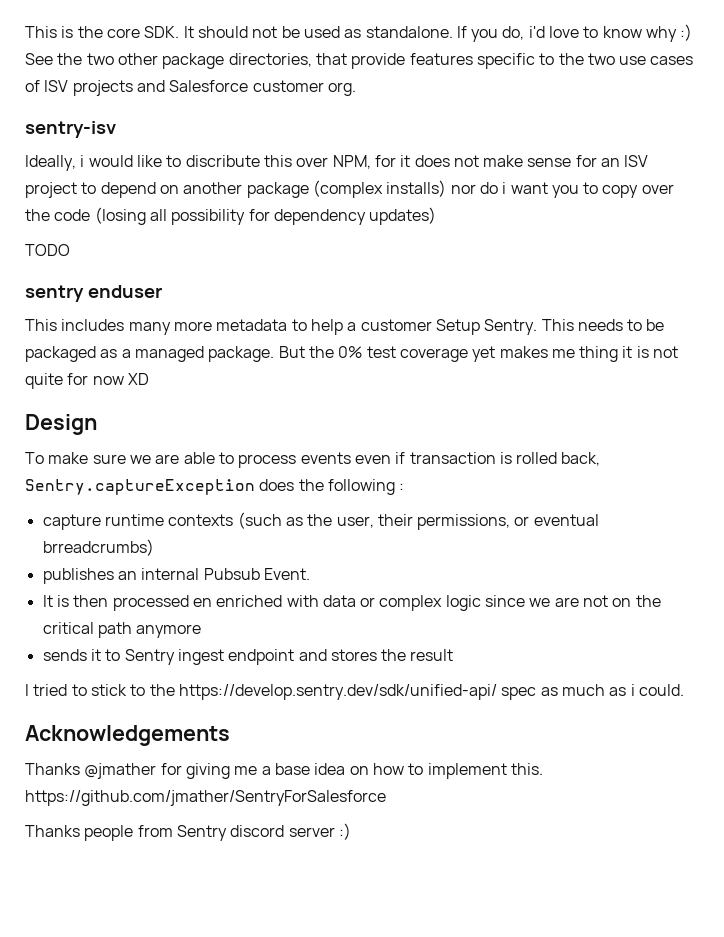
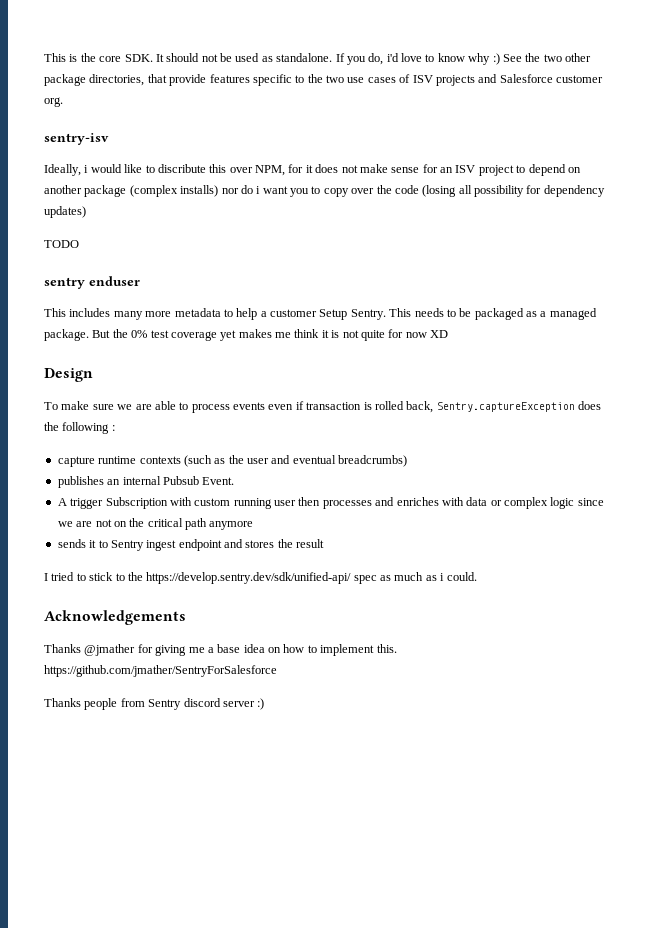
[579,346,619,362] thing -> [294,329,320,338] think
[336,514,599,530] [42,539,154,556] user, their permissions, or eventual brreadcrumbs) -> [247,455,408,467] user and eventual breadcrumbs)
[42,595,283,611] It is then processed en enriched -> [57,497,439,509] A trigger Subscription with custom running user then processes and enriches

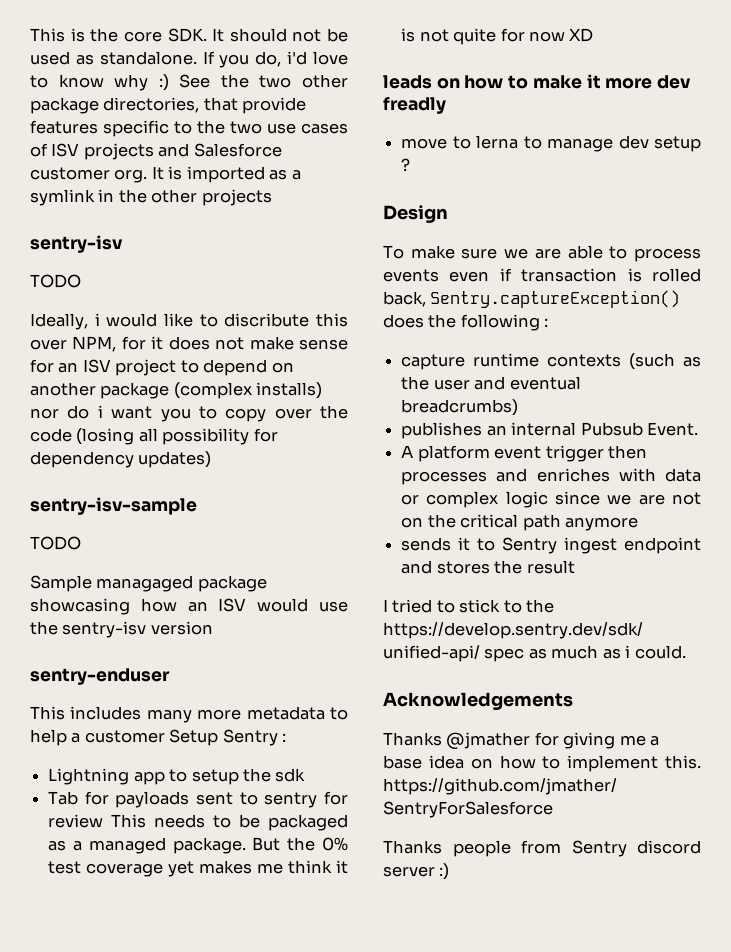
[44,133,109,145] // sentry-isv -> [151,166,301,183] [30,189,272,206] [30,235,123,253] [30,274,81,288] It is imported as a symlink in the other projects // sentry-isv // TODO
[44,240,79,248] [44,276,140,289] // TODO // sentry enduser -> [30,497,197,515] [30,536,81,550] [30,575,267,592] [30,598,349,615] [30,621,213,638] [30,668,170,685] // sentry-isv-sample // TODO // Sample managaged package showcasing how an ISV would use the sentry-isv version // sentry-enduser
[350,309,386,320] Sentry. -> [222,729,287,746] [48,768,306,785] [48,791,348,808] [48,814,104,828] Sentry : // Lightning app to setup the sdk // Tab for payloads sent to sentry for review
(448, 334) none -> [383,74,692,89] [383,97,446,114] [401,135,701,152] [401,158,411,171] // leads on how to make it more dev freadly // move to lerna to manage dev setup ?
[436,402,575,412] Sentry.captureException -> [430,290,681,308] Sentry.captureException()
[70,497,296,509] trigger Subscription with custom running user -> [417,445,604,462] platform event trigger

